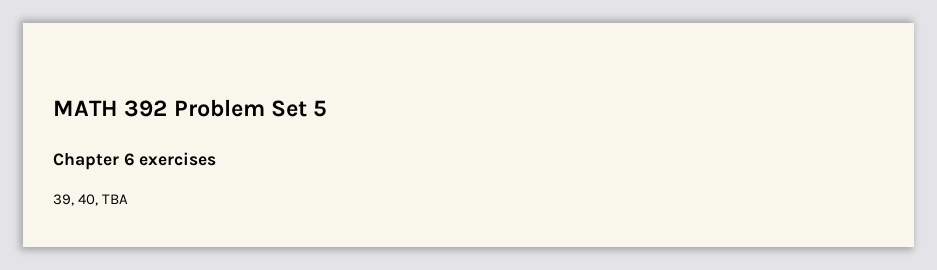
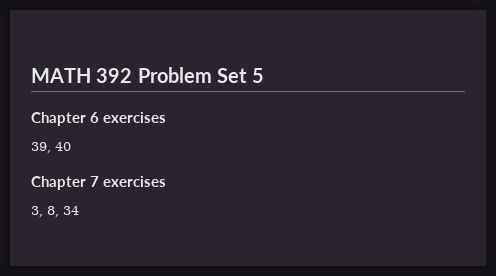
[78,194,129,206] 40, TBA -> [55,142,71,151] [31,176,166,190] [31,206,79,217] 40 // Chapter 7 exercises // 3, 8, 34

